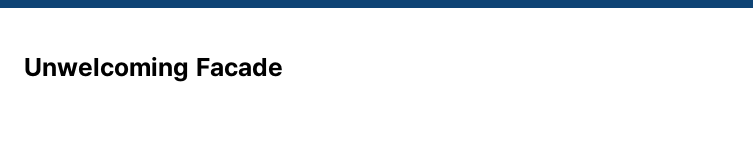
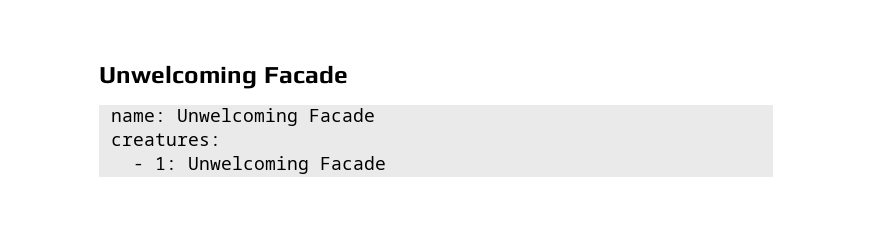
[24,56,283,82] Unwelcoming Facade -> [99,65,348,89] [111,108,375,126] [111,133,221,146] [133,156,386,174] Unwelcoming Facade // name: Unwelcoming Facade // creatures: // - 1: Unwelcoming Facade

